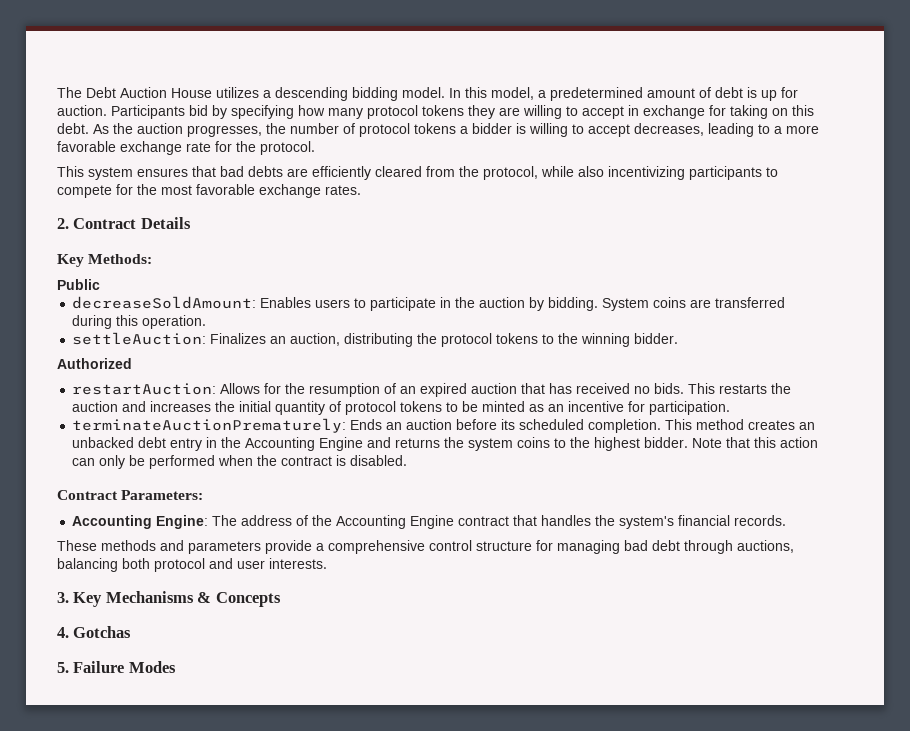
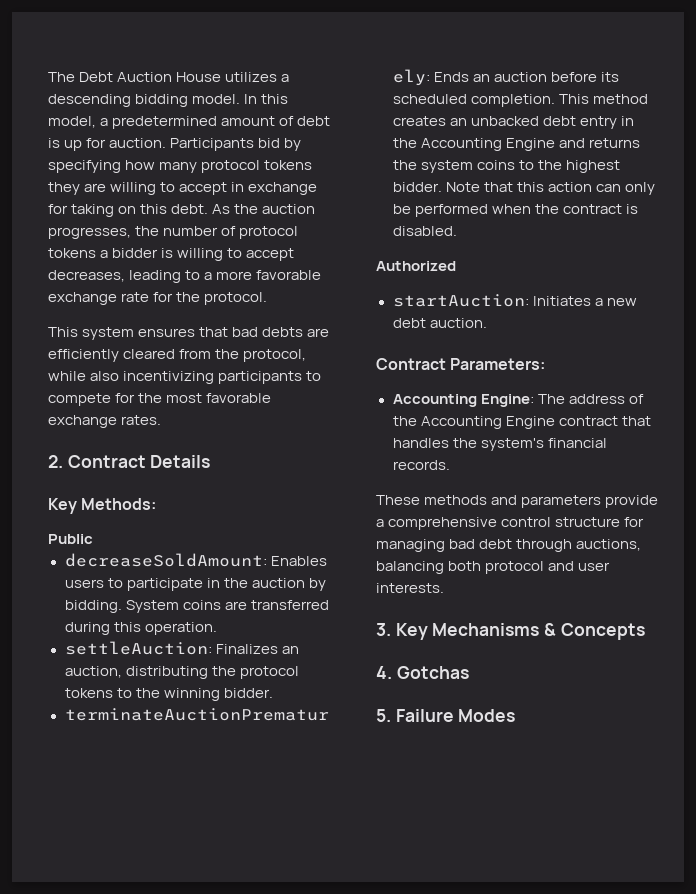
[57,358,132,369] [72,383,792,397] [72,401,731,415] // Authorized // restartAuction: Allows for the resumption of an expired auction that has received no bids. This restarts the auction and increases the initial quantity of protocol tokens to be minted as an incentive for participation. -> (273, 693) none
(408, 460) none -> [376,261,456,271] [392,294,637,307] [392,318,487,328] // Authorized // startAuction: Initiates a new debt auction.

